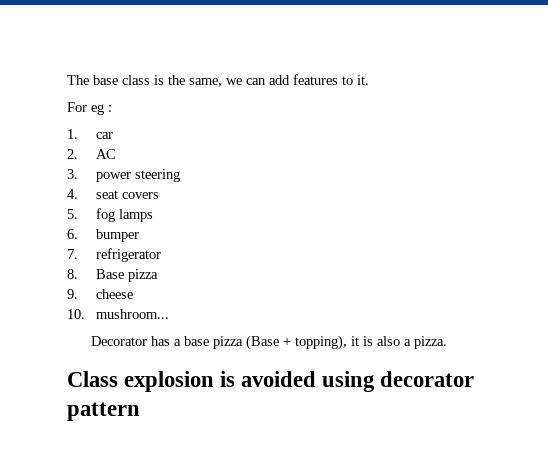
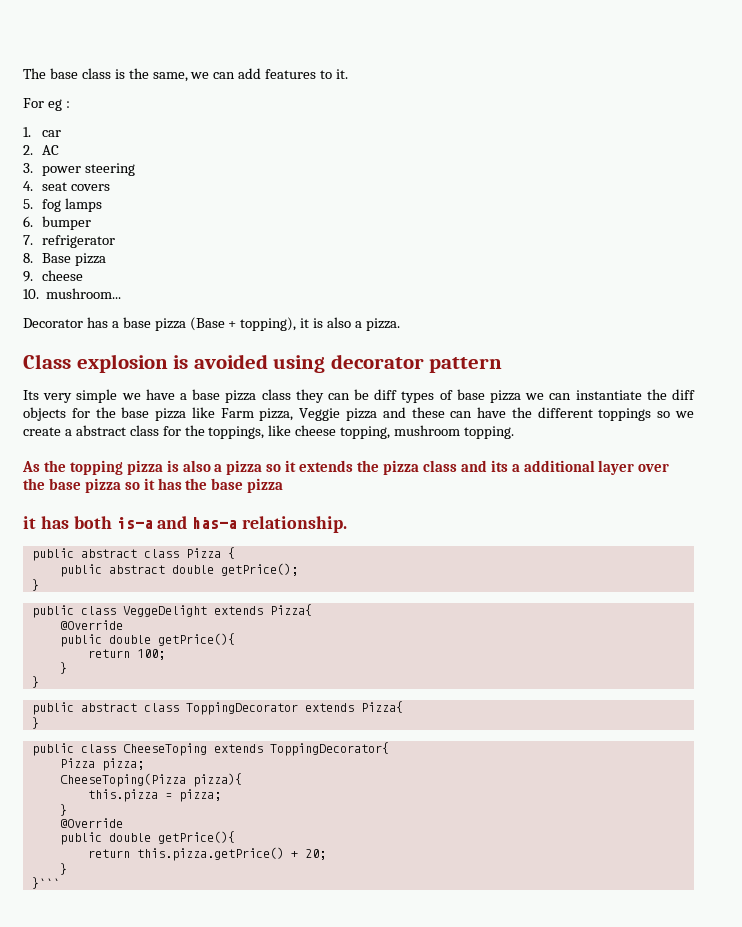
(140, 411) none -> [23,389,695,403] [23,407,695,421] [23,425,515,439] [22,460,670,475] [23,478,284,493] [23,516,348,533] [31,547,235,561] [59,563,298,577] [31,579,39,591] [31,604,312,618] [59,620,123,630] [59,633,235,647] [87,649,165,660] [59,662,67,674] [31,676,39,688] [31,701,403,715] [31,717,39,729] [31,742,389,756] [59,758,144,771] [59,773,242,787] [87,789,221,802] [59,804,67,816] [59,818,123,828] [59,831,235,845] [87,847,326,861] [59,863,67,875] [31,877,60,889] // Its very simple we have a base pizza class they can be diff types of base pizza we can instantiate the diff objects for the base pizza like Farm pizza, Veggie pizza and these can have the different toppings so we create a abstract class for the toppings, like cheese topping, mushroom topping. // As the topping pizza is also a pizza so it extends the pizza class and its a additional layer over the base pizza so it has the base pizza // it has both is-a and has-a relationship. // public abstract class Pizza { // public abstract double getPrice(); // } // public class VeggeDelight extends Pizza{ // @Override // public double getPrice(){ // return 100; // } // } // public abstract class ToppingDecorator extends Pizza{ // } // public class CheeseToping extends ToppingDecorator{ // Pizza pizza; // CheeseToping(Pizza pizza){ // this.pizza = pizza; // } // @Override // public double getPrice(){ // return this.pizza.getPrice() + 20; // } // }```

